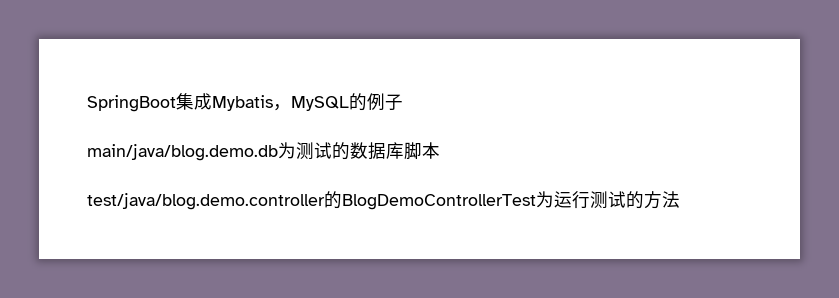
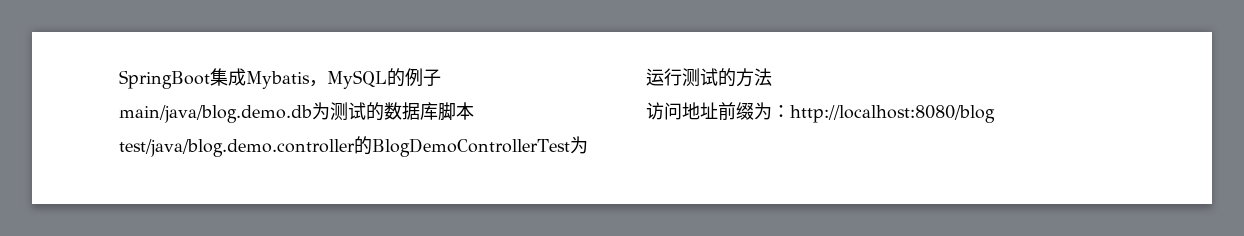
(680, 199) none -> [646,102,995,123] // 访问地址前缀为：http://localhost:8080/blog

